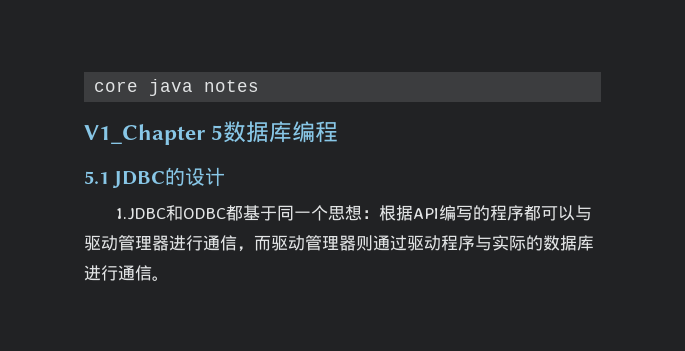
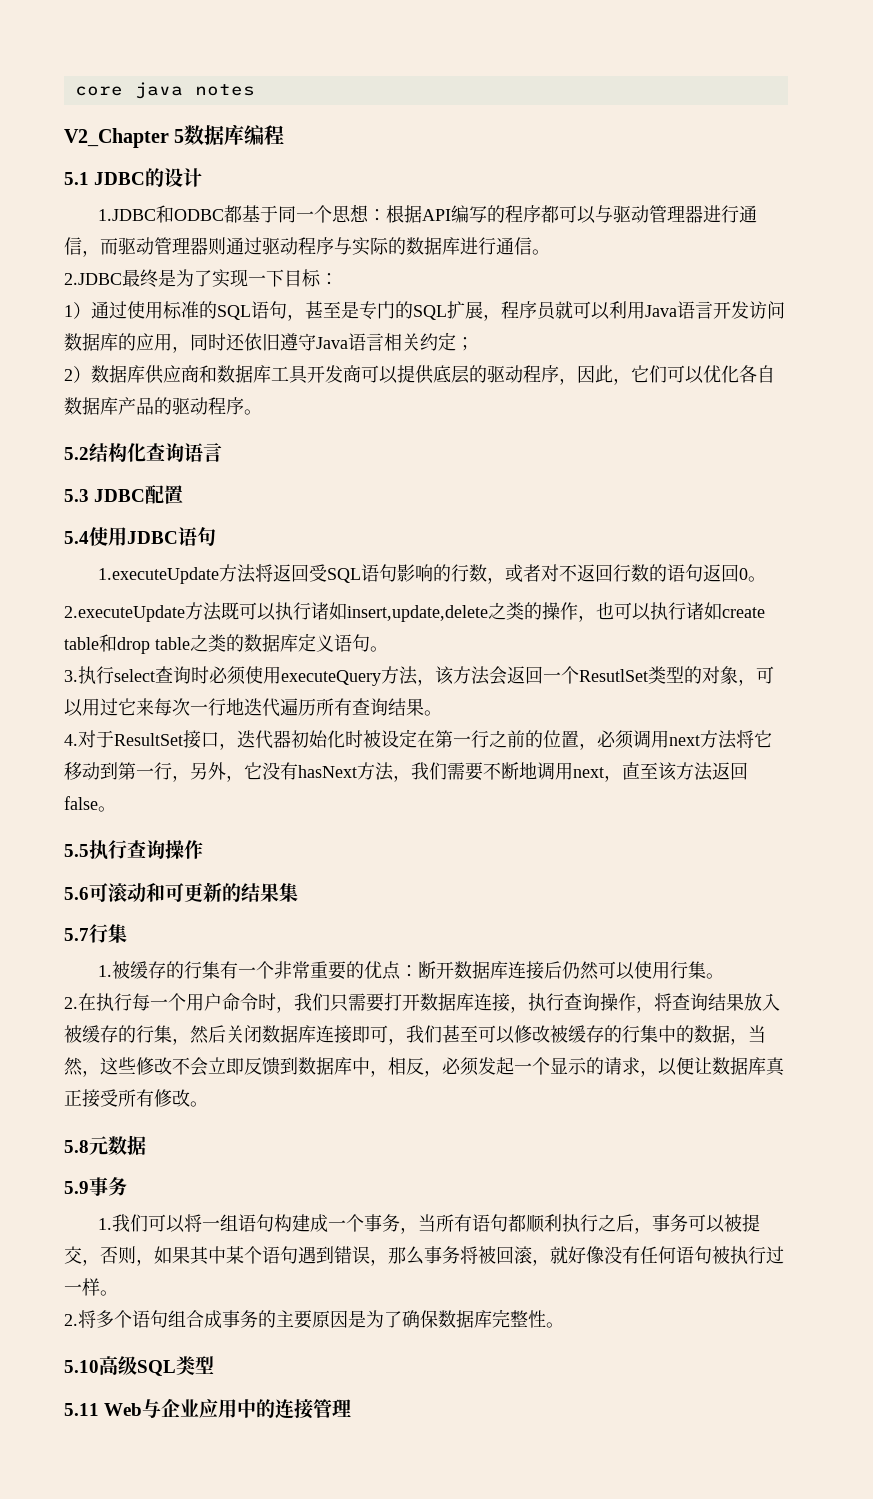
[84,124,206,145] V1_Chapter -> [64,128,169,148] V2_Chapter
(169, 278) none -> [64,269,338,288] [64,301,785,321] [64,332,474,353] [64,365,775,385] [64,397,262,415] [64,443,222,462] [64,485,184,504] [64,527,216,547] [98,564,767,584] [64,602,765,622] [64,633,388,654] [64,666,774,686] [64,698,442,717] [64,729,772,750] [64,762,748,782] [64,796,116,812] [64,840,203,860] [64,882,298,902] [64,924,127,943] [98,961,725,980] [64,993,780,1013] [64,1025,766,1045] [64,1057,785,1077] [64,1089,208,1108] [64,1135,146,1155] [64,1177,127,1196] [98,1214,761,1234] [64,1246,784,1266] [64,1278,118,1296] [64,1309,564,1329] [64,1356,214,1376] [64,1398,352,1419] // 2.JDBC最终是为了实现一下目标： // 1）通过使用标准的SQL语句，甚至是专门的SQL扩展，程序员就可以利用Java语言开发访问数据库的应用，同时还依旧遵守Java语言相关约定； // 2）数据库供应商和数据库工具开发商可以提供底层的驱动程序，因此，它们可以优化各自数据库产品的驱动程序。 // 5.2结构化查询语言 // 5.3 JDBC配置 // 5.4使用JDBC语句 // 1.executeUpdate方法将返回受SQL语句影响的行数，或者对不返回行数的语句返回0。 // 2.executeUpdate方法既可以执行诸如insert,update,delete之类的操作，也可以执行诸如create table和drop table之类的数据库定义语句。 // 3.执行select查询时必须使用executeQuery方法，该方法会返回一个ResutlSet类型的对象，可以用过它来每次一行地迭代遍历所有查询结果。 // 4.对于ResultSet接口，迭代器初始化时被设定在第一行之前的位置，必须调用next方法将它移动到第一行，另外，它没有hasNext方法，我们需要不断地调用next，直至该方法返回false。 // 5.5执行查询操作 // 5.6可滚动和可更新的结果集 // 5.7行集 // 1.被缓存的行集有一个非常重要的优点：断开数据库连接后仍然可以使用行集。 // 2.在执行每一个用户命令时，我们只需要打开数据库连接，执行查询操作，将查询结果放入被缓存的行集，然后关闭数据库连接即可，我们甚至可以修改被缓存的行集中的数据，当然，这些修改不会立即反馈到数据库中，相反，必须发起一个显示的请求，以便让数据库真正接受所有修改。 // 5.8元数据 // 5.9事务 // 1.我们可以将一组语句构建成一个事务，当所有语句都顺利执行之后，事务可以被提交，否则，如果其中某个语句遇到错误，那么事务将被回滚，就好像没有任何语句被执行过一样。 // 2.将多个语句组合成事务的主要原因是为了确保数据库完整性。 // 5.10高级SQL类型 // 5.11 Web与企业应用中的连接管理

